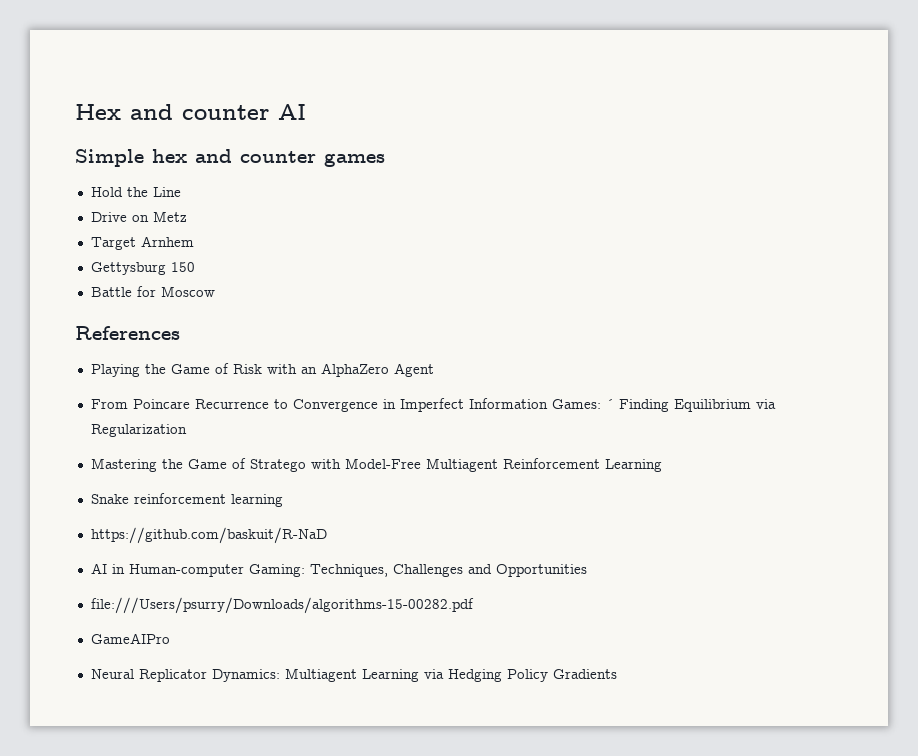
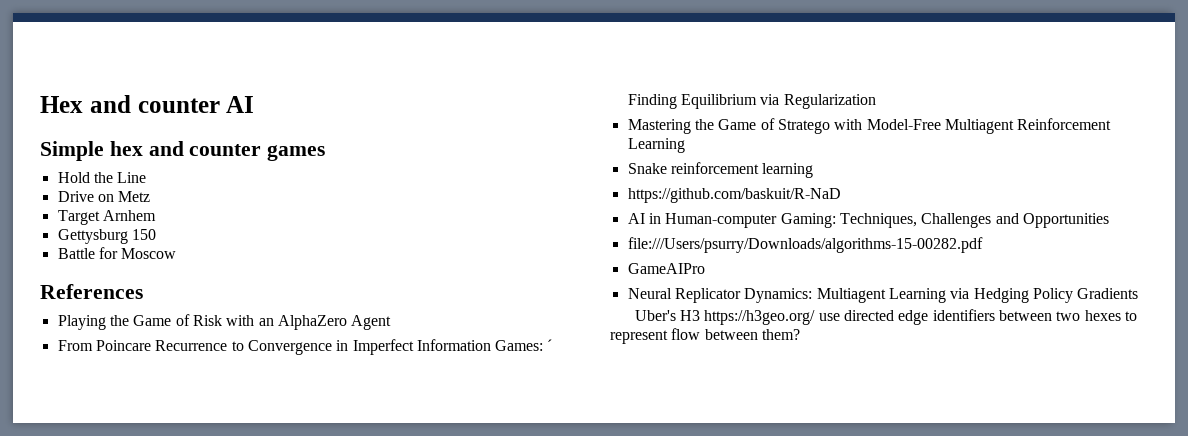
(617, 674) none -> [634,309,1137,325] [610,328,800,344] // Uber's H3 https://h3geo.org/ use directed edge identifiers between two hexes to represent flow between them?

